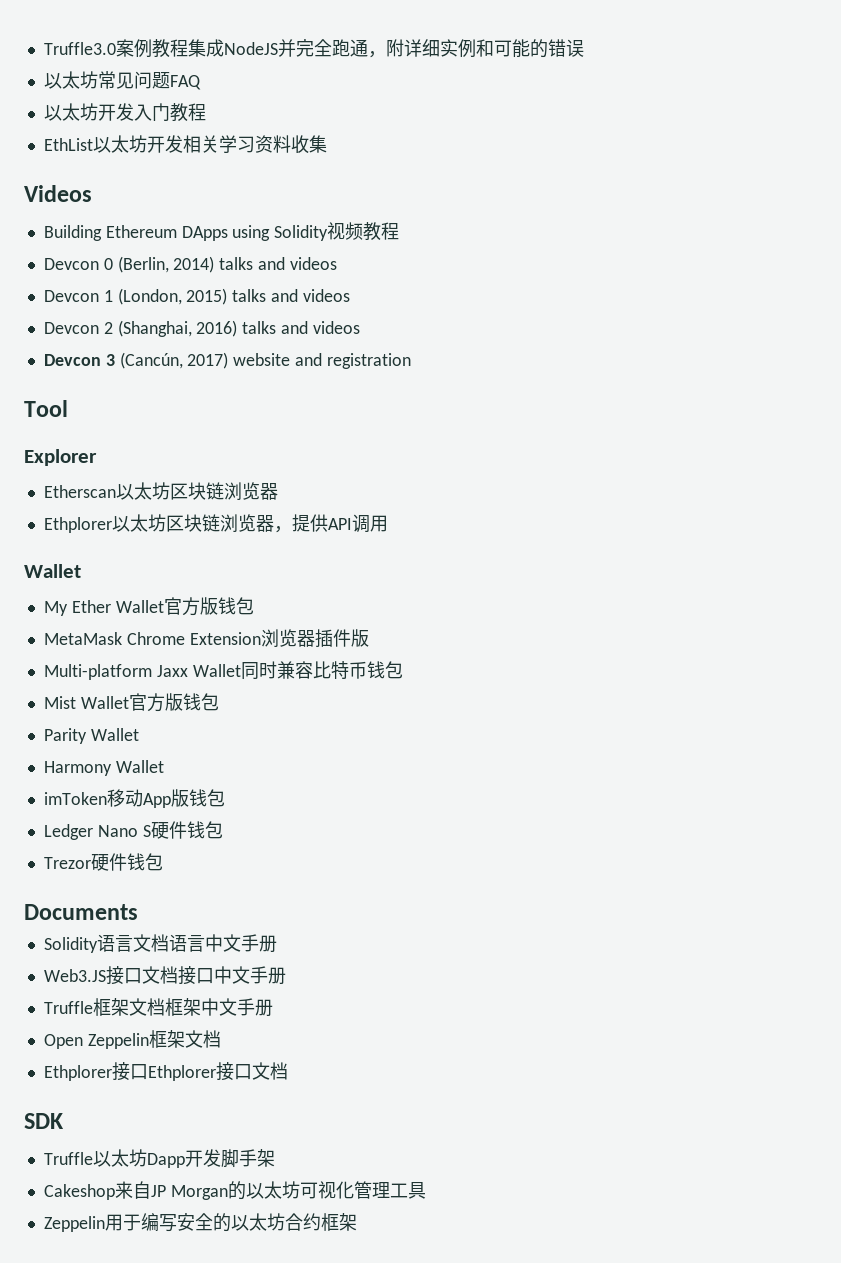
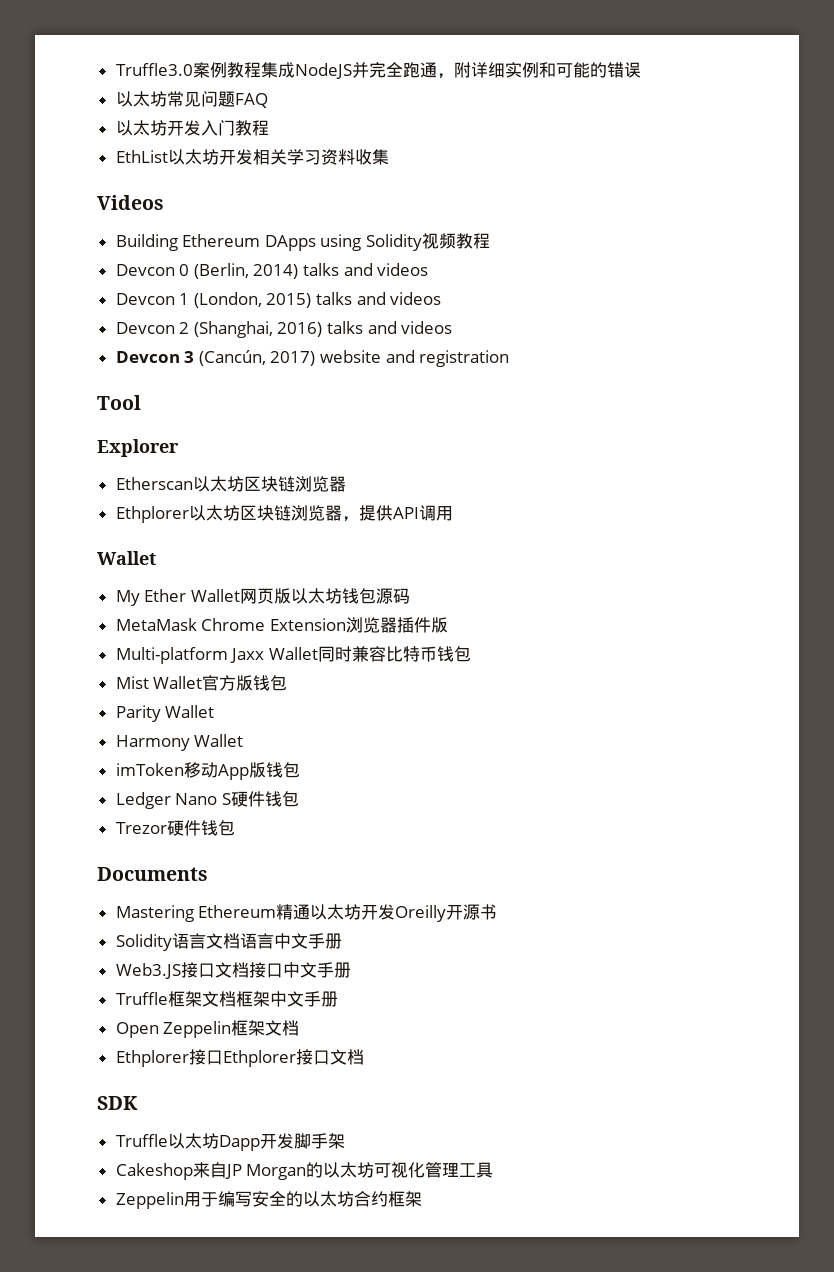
[163,597,254,616] 官方版钱包 -> [239,588,410,604] 网页版以太坊钱包源码
(138, 912) none -> [115,904,498,922] // Mastering Ethereum精通以太坊开发Oreilly开源书

